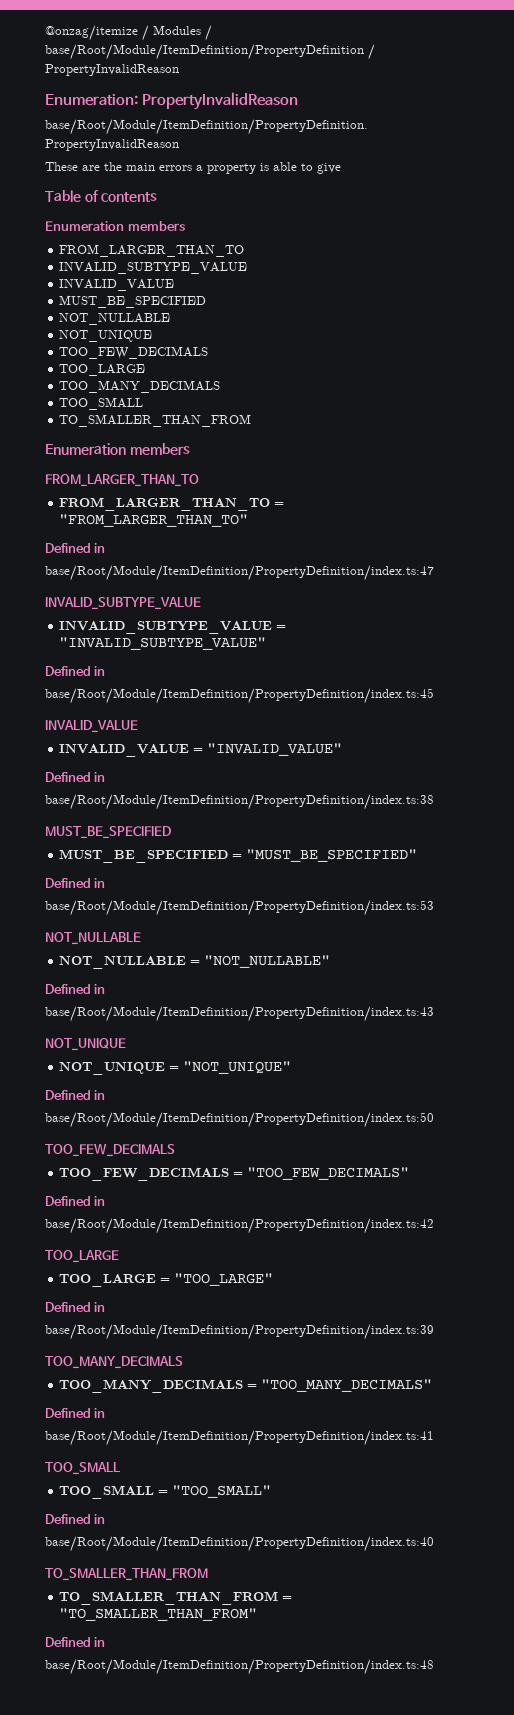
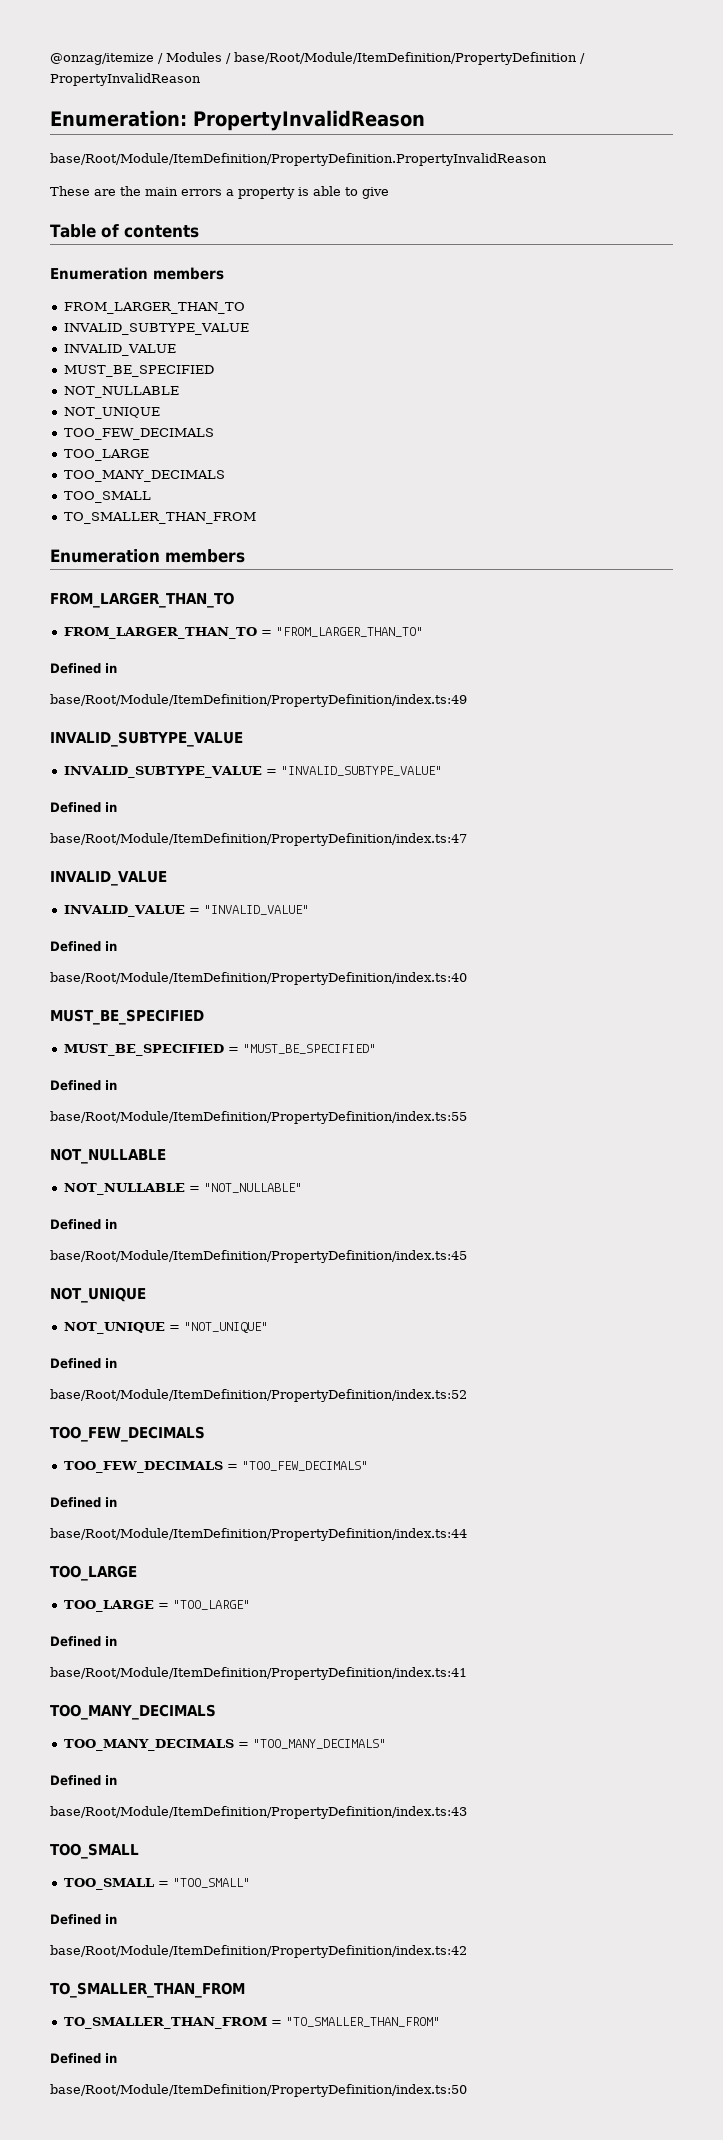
[45,565,434,581] base/Root/Module/ItemDefinition/PropertyDefinition/index.ts:47 -> [50,694,467,707] base/Root/Module/ItemDefinition/PropertyDefinition/index.ts:49
[45,688,434,704] base/Root/Module/ItemDefinition/PropertyDefinition/index.ts:45 -> [50,833,467,846] base/Root/Module/ItemDefinition/PropertyDefinition/index.ts:47
[45,794,434,810] base/Root/Module/ItemDefinition/PropertyDefinition/index.ts:38 -> [50,972,467,985] base/Root/Module/ItemDefinition/PropertyDefinition/index.ts:40
[45,900,434,916] base/Root/Module/ItemDefinition/PropertyDefinition/index.ts:53 -> [50,1111,467,1124] base/Root/Module/ItemDefinition/PropertyDefinition/index.ts:55
[45,1006,434,1022] base/Root/Module/ItemDefinition/PropertyDefinition/index.ts:43 -> [50,1250,467,1263] base/Root/Module/ItemDefinition/PropertyDefinition/index.ts:45
[45,1112,434,1128] base/Root/Module/ItemDefinition/PropertyDefinition/index.ts:50 -> [50,1389,467,1402] base/Root/Module/ItemDefinition/PropertyDefinition/index.ts:52
[45,1218,434,1234] base/Root/Module/ItemDefinition/PropertyDefinition/index.ts:42 -> [50,1528,467,1541] base/Root/Module/ItemDefinition/PropertyDefinition/index.ts:44
[45,1324,434,1340] base/Root/Module/ItemDefinition/PropertyDefinition/index.ts:39 -> [50,1667,467,1680] base/Root/Module/ItemDefinition/PropertyDefinition/index.ts:41
[45,1430,434,1446] base/Root/Module/ItemDefinition/PropertyDefinition/index.ts:41 -> [50,1806,467,1819] base/Root/Module/ItemDefinition/PropertyDefinition/index.ts:43
[45,1536,434,1552] base/Root/Module/ItemDefinition/PropertyDefinition/index.ts:40 -> [50,1945,467,1958] base/Root/Module/ItemDefinition/PropertyDefinition/index.ts:42
[45,1659,434,1675] base/Root/Module/ItemDefinition/PropertyDefinition/index.ts:48 -> [50,2084,467,2097] base/Root/Module/ItemDefinition/PropertyDefinition/index.ts:50

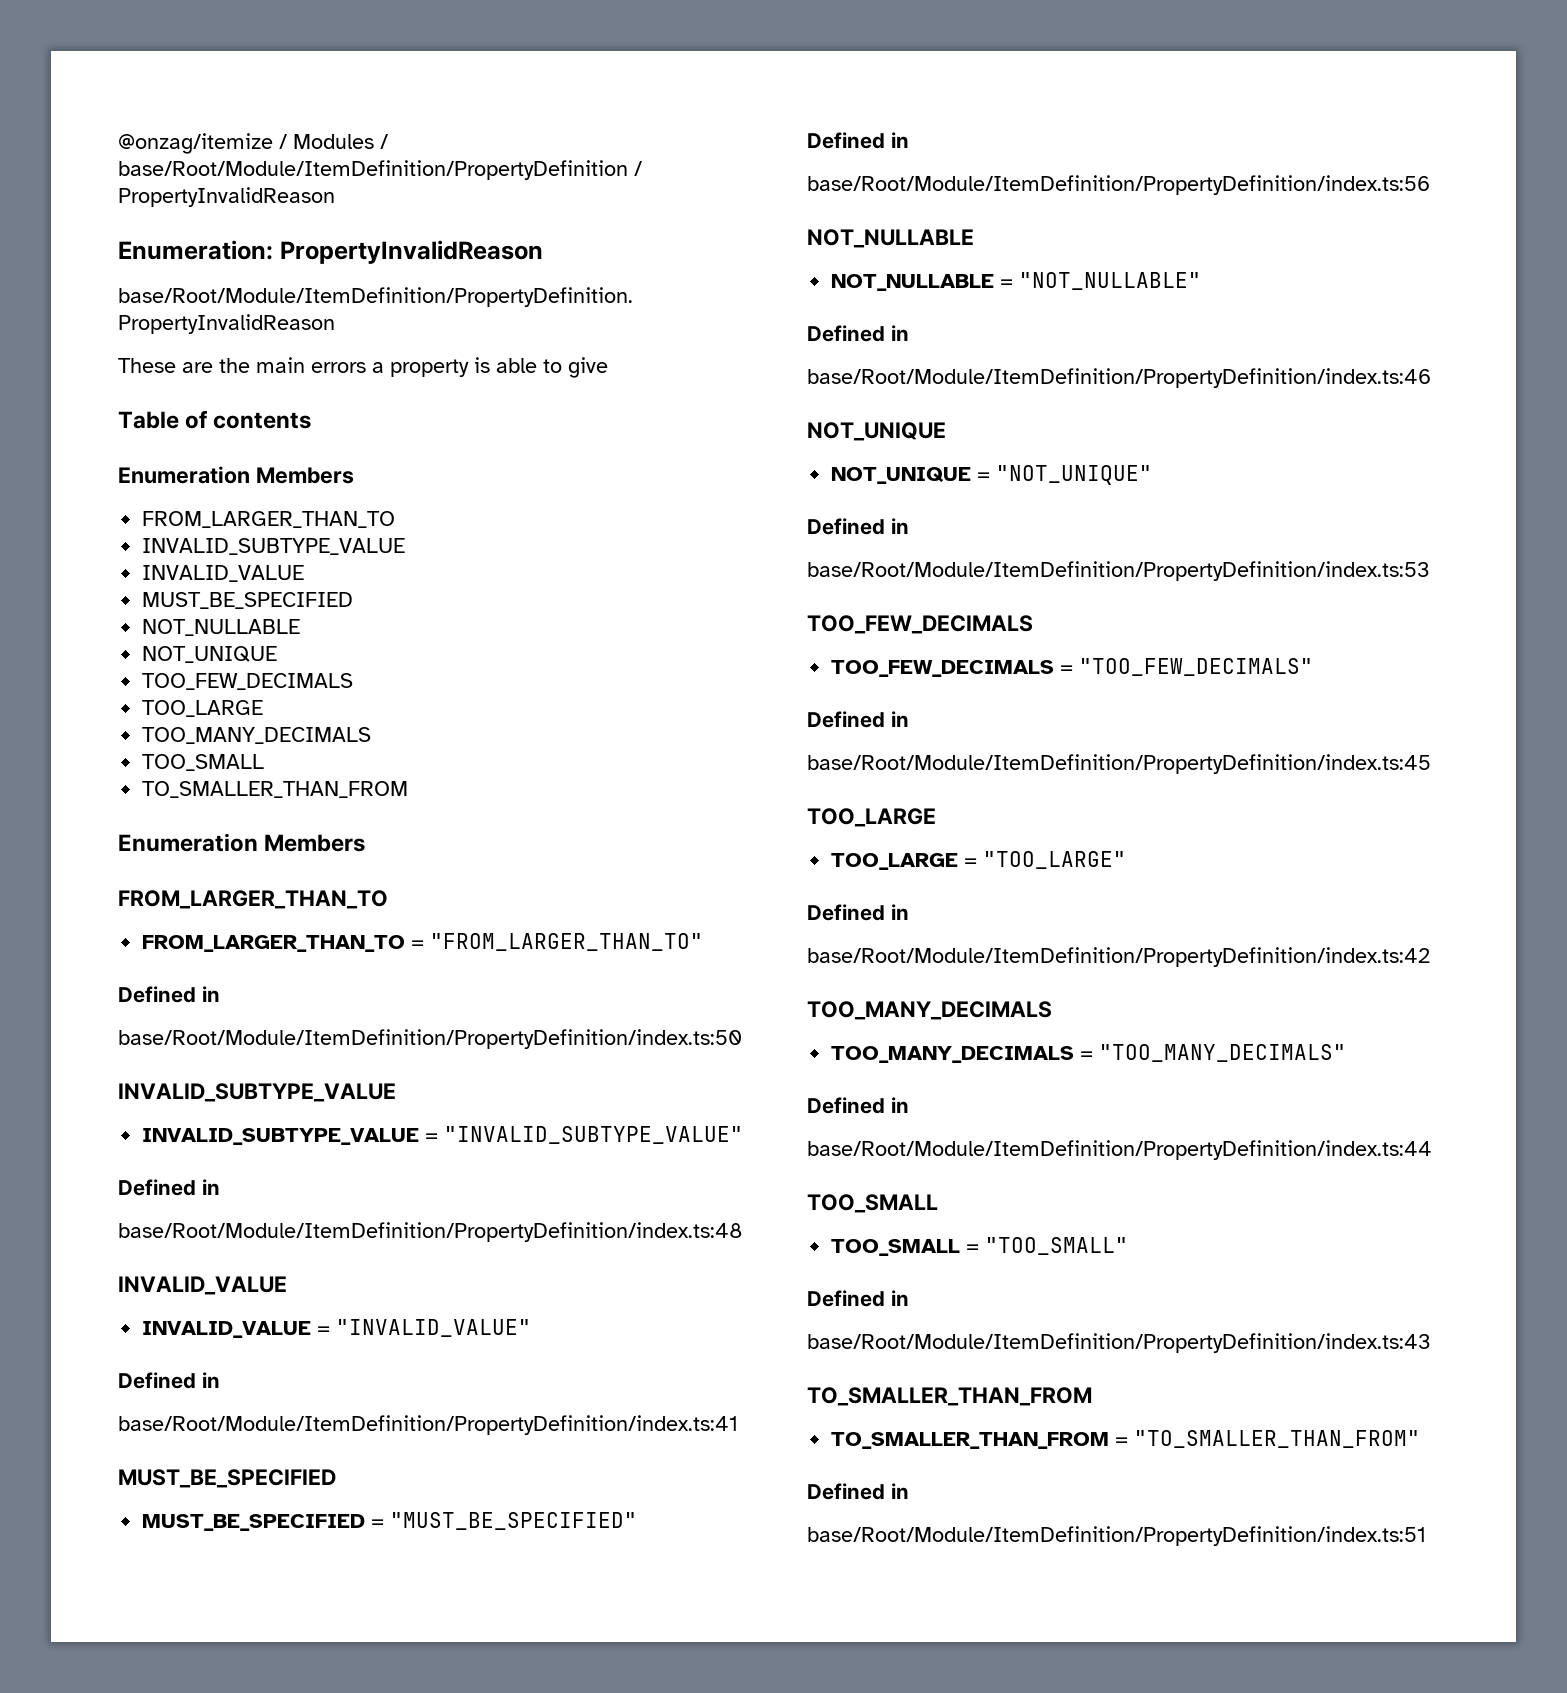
[153,267,224,280] members -> [255,467,354,484] Members
[165,549,245,563] members -> [264,834,366,852] Members
[50,694,467,707] base/Root/Module/ItemDefinition/PropertyDefinition/index.ts:49 -> [118,1029,742,1049] base/Root/Module/ItemDefinition/PropertyDefinition/index.ts:50
[50,833,467,846] base/Root/Module/ItemDefinition/PropertyDefinition/index.ts:47 -> [118,1222,743,1242] base/Root/Module/ItemDefinition/PropertyDefinition/index.ts:48
[50,972,467,985] base/Root/Module/ItemDefinition/PropertyDefinition/index.ts:40 -> [118,1415,738,1435] base/Root/Module/ItemDefinition/PropertyDefinition/index.ts:41
[50,1111,467,1124] base/Root/Module/ItemDefinition/PropertyDefinition/index.ts:55 -> [807,175,1430,195] base/Root/Module/ItemDefinition/PropertyDefinition/index.ts:56
[50,1250,467,1263] base/Root/Module/ItemDefinition/PropertyDefinition/index.ts:45 -> [807,368,1431,388] base/Root/Module/ItemDefinition/PropertyDefinition/index.ts:46
[50,1389,467,1402] base/Root/Module/ItemDefinition/PropertyDefinition/index.ts:52 -> [807,561,1430,581] base/Root/Module/ItemDefinition/PropertyDefinition/index.ts:53
[50,1528,467,1541] base/Root/Module/ItemDefinition/PropertyDefinition/index.ts:44 -> [807,754,1431,774] base/Root/Module/ItemDefinition/PropertyDefinition/index.ts:45
[50,1667,467,1680] base/Root/Module/ItemDefinition/PropertyDefinition/index.ts:41 -> [807,947,1430,967] base/Root/Module/ItemDefinition/PropertyDefinition/index.ts:42
[50,1806,467,1819] base/Root/Module/ItemDefinition/PropertyDefinition/index.ts:43 -> [807,1140,1432,1160] base/Root/Module/ItemDefinition/PropertyDefinition/index.ts:44
[50,1945,467,1958] base/Root/Module/ItemDefinition/PropertyDefinition/index.ts:42 -> [807,1333,1431,1353] base/Root/Module/ItemDefinition/PropertyDefinition/index.ts:43
[50,2084,467,2097] base/Root/Module/ItemDefinition/PropertyDefinition/index.ts:50 -> [807,1526,1426,1546] base/Root/Module/ItemDefinition/PropertyDefinition/index.ts:51

